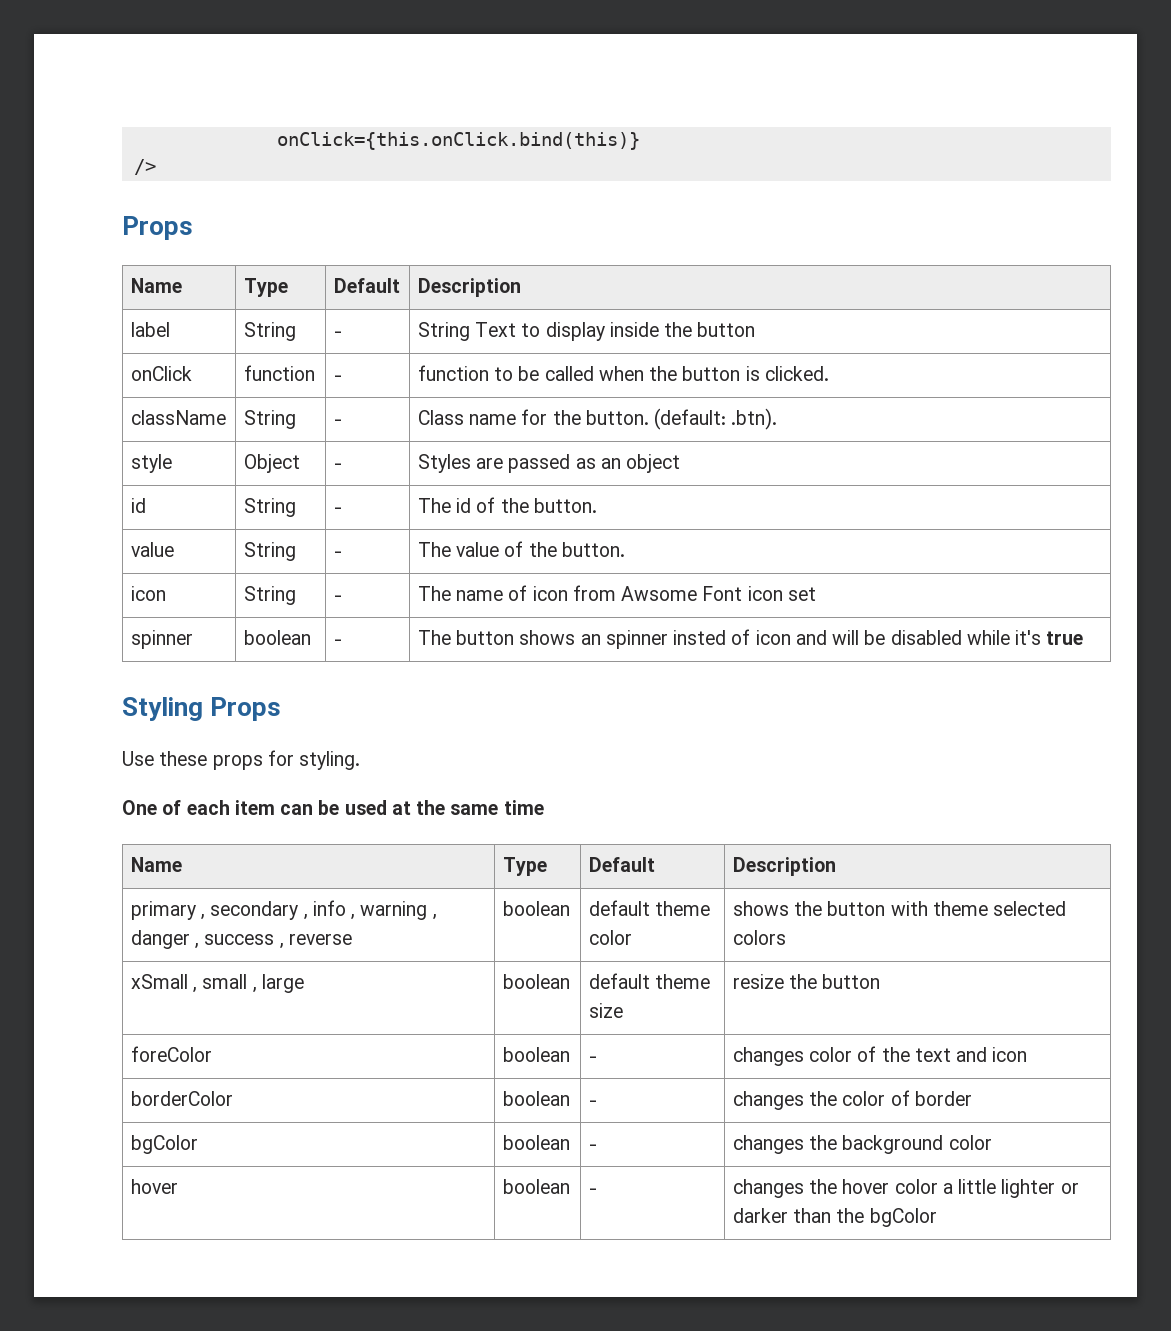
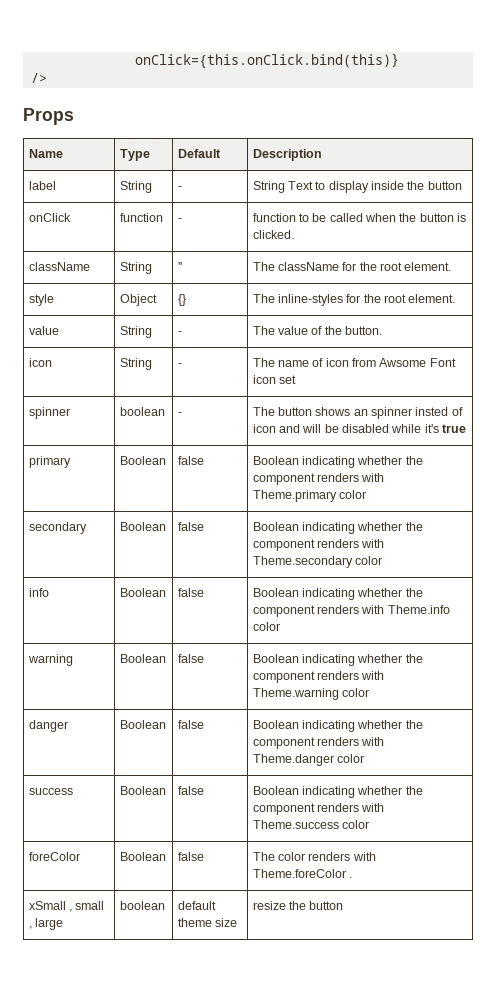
[333,419,342,425] [417,408,778,430] [130,454,172,473] [243,454,300,473] [333,463,342,469] [417,454,681,473] [130,498,146,513] [243,498,296,517] [333,507,342,513] [417,497,597,513] - | Class name for the button. (default: .btn). // style | Object | - | Styles are passed as an object // id | String | - | The id of the button. -> [177,262,182,271] [252,262,452,271] [28,294,54,306] [119,294,157,306] [177,294,186,306] [252,294,456,306] '' | The className for the root element. // style | Object | {} | The inline-styles for the root element.
[122,697,282,721] [122,750,361,770] [122,800,544,815] [130,857,182,872] [502,857,547,876] [588,857,655,872] [732,857,836,876] [130,900,437,920] [130,930,352,949] [502,901,570,916] [588,900,711,916] [588,930,632,945] [732,901,1067,916] [732,930,786,945] // Styling Props // Use these props for styling. // One of each item can be used at the same time // Name | Type | Default | Description // primary , secondary , info , warning , danger , success , reverse | boolean | default theme color | shows the button with theme selected colors -> [28,456,71,468] [119,456,166,465] [177,456,204,465] [252,456,423,468] [252,473,385,485] [252,490,366,502] [28,522,87,534] [119,522,166,531] [177,522,204,531] [252,522,423,534] [252,539,385,551] [252,556,382,568] [28,588,49,597] [119,588,166,597] [177,588,204,597] [252,588,423,600] [252,605,450,617] [252,622,280,631] [27,654,73,666] [119,654,166,663] [177,654,204,663] [252,654,423,666] [252,671,385,683] [252,688,369,700] [28,720,68,732] [119,720,166,729] [177,720,204,729] [252,720,423,732] [252,737,385,749] [252,754,364,766] [28,788,73,795] [119,786,166,795] [177,786,204,795] [252,786,423,798] [252,803,385,815] [252,820,369,829] [28,852,80,861] [119,852,166,861] [177,852,204,861] [252,852,376,861] [252,869,352,878] // primary | Boolean | false | Boolean indicating whether the component renders with Theme.primary color // secondary | Boolean | false | Boolean indicating whether the component renders with Theme.secondary color // info | Boolean | false | Boolean indicating whether the component renders with Theme.info color // warning | Boolean | false | Boolean indicating whether the component renders with Theme.warning color // danger | Boolean | false | Boolean indicating whether the component renders with Theme.danger color // success | Boolean | false | Boolean indicating whether the component renders with Theme.success color // foreColor | Boolean | false | The color renders with Theme.foreColor .
[130,1046,212,1062] [502,1047,570,1062] [588,1056,597,1062] [732,1046,1028,1066] [130,1091,233,1106] [502,1091,570,1106] [588,1100,597,1106] [732,1090,972,1110] [130,1135,198,1154] [502,1135,570,1150] [588,1144,597,1150] [732,1135,992,1154] [130,1179,178,1194] [502,1179,570,1194] [588,1188,597,1194] [732,1179,1079,1198] [732,1208,937,1227] // foreColor | boolean | - | changes color of the text and icon // borderColor | boolean | - | changes the color of border // bgColor | boolean | - | changes the background color // hover | boolean | - | changes the hover color a little lighter or darker than the bgColor -> (344, 905) none

